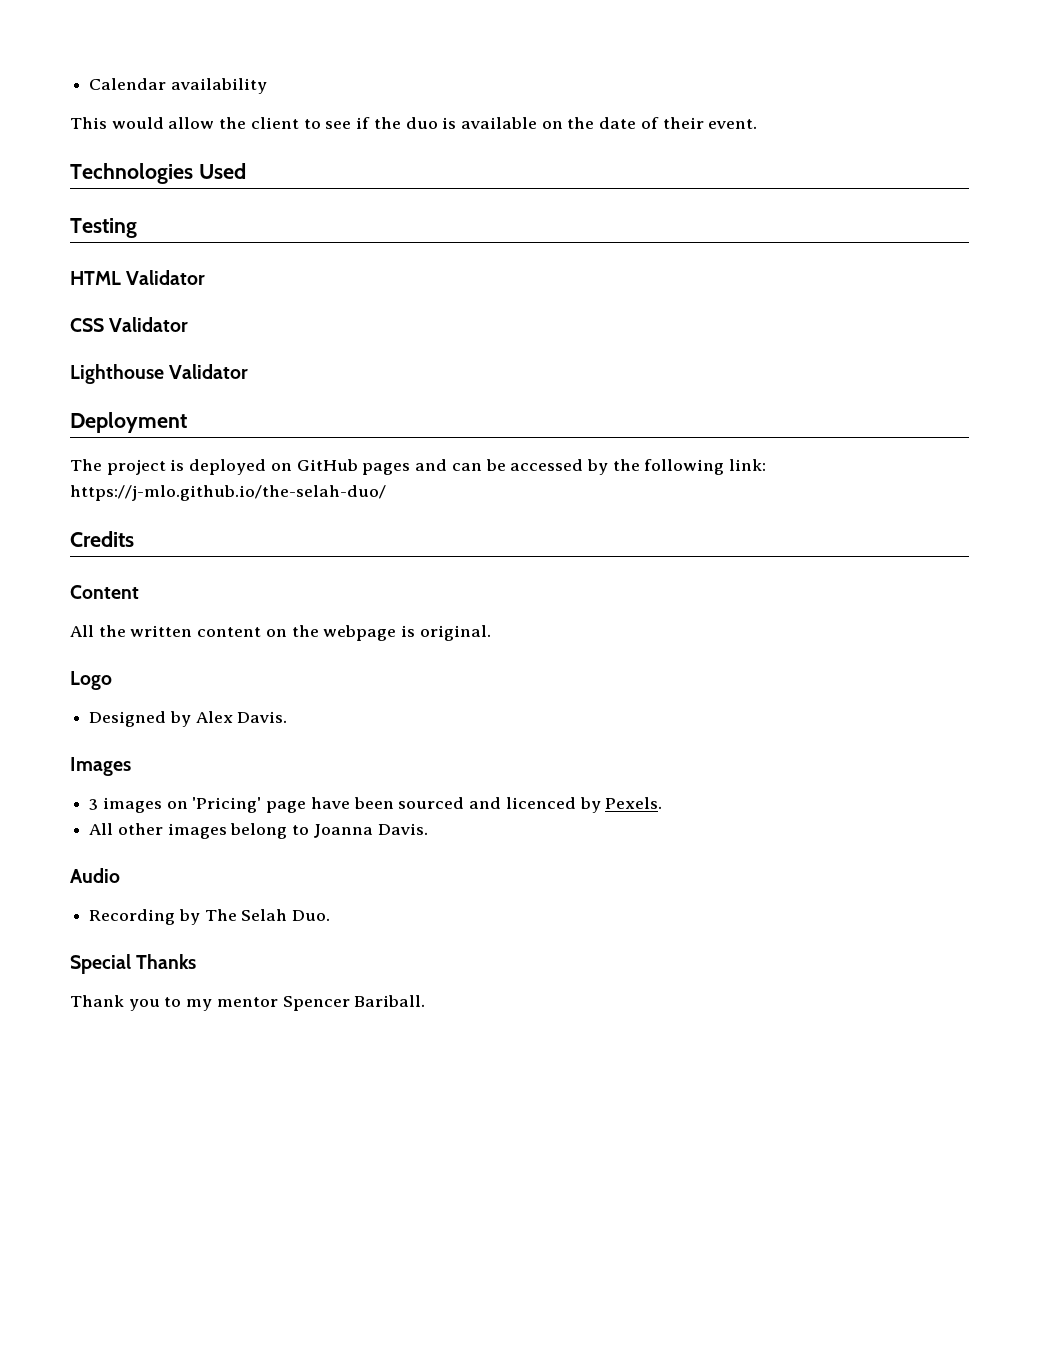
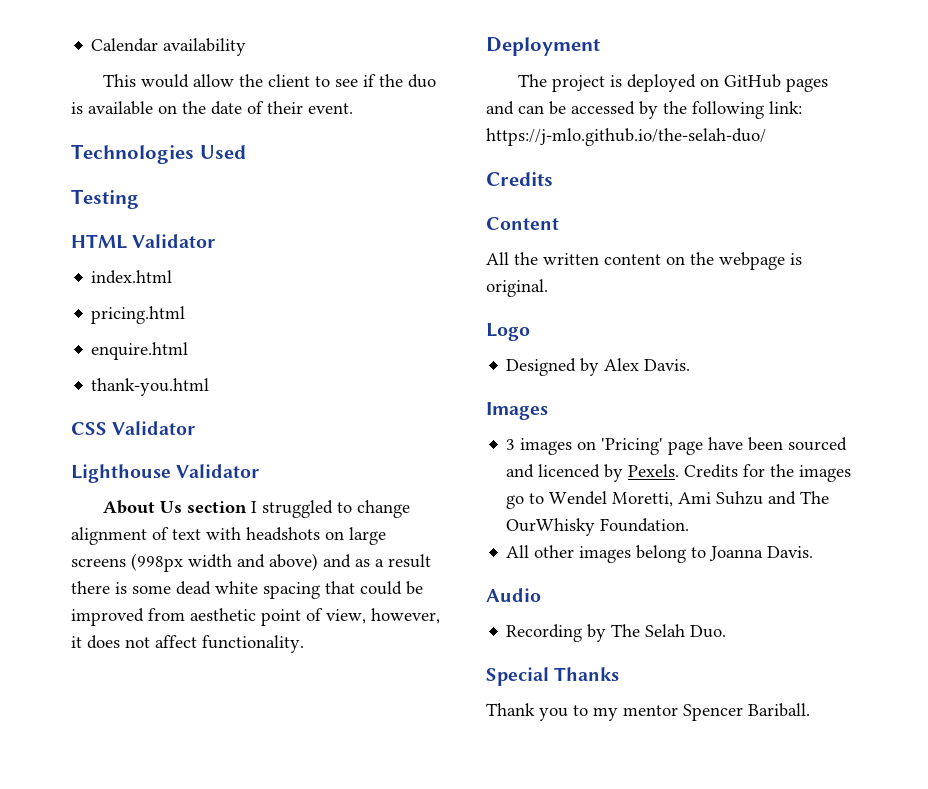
(206, 277) none -> [91,270,173,284] [91,306,186,324] [91,342,189,360] [91,378,210,396] // index.html // pricing.html // enquire.html // thank-you.html
(249, 371) none -> [103,500,411,518] [71,527,386,545] [71,553,431,572] [71,581,423,599] [71,608,440,626] [71,635,304,653] // About Us section I struggled to change alignment of text with headshots on large screens (998px width and above) and as a result there is some dead white spacing that could be improved from aesthetic point of view, however, it does not affect functionality.
(663, 803) none -> [684,464,852,482] [506,491,830,509] [506,518,690,536] Credits for the images go to Wendel Moretti, Ami Suhzu and The OurWhisky Foundation.

